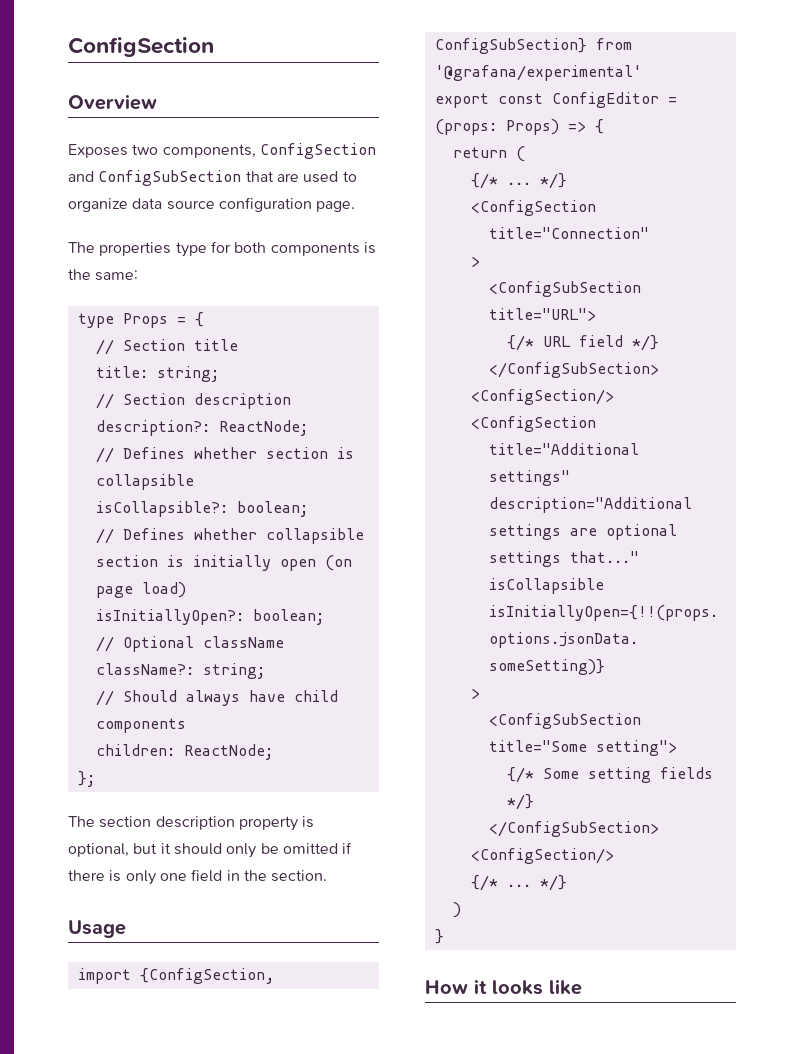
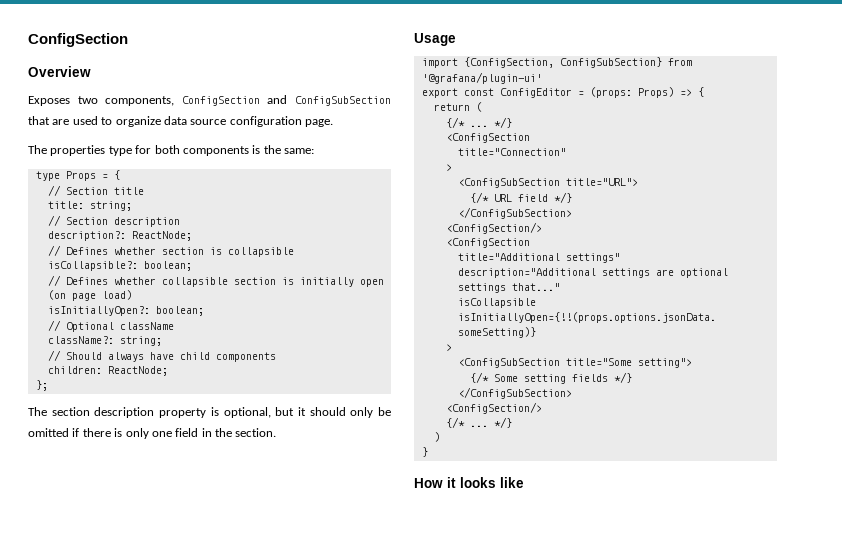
[434,65,642,81] '@grafana/experimental' -> [421,72,542,84] '@grafana/plugin-ui'

